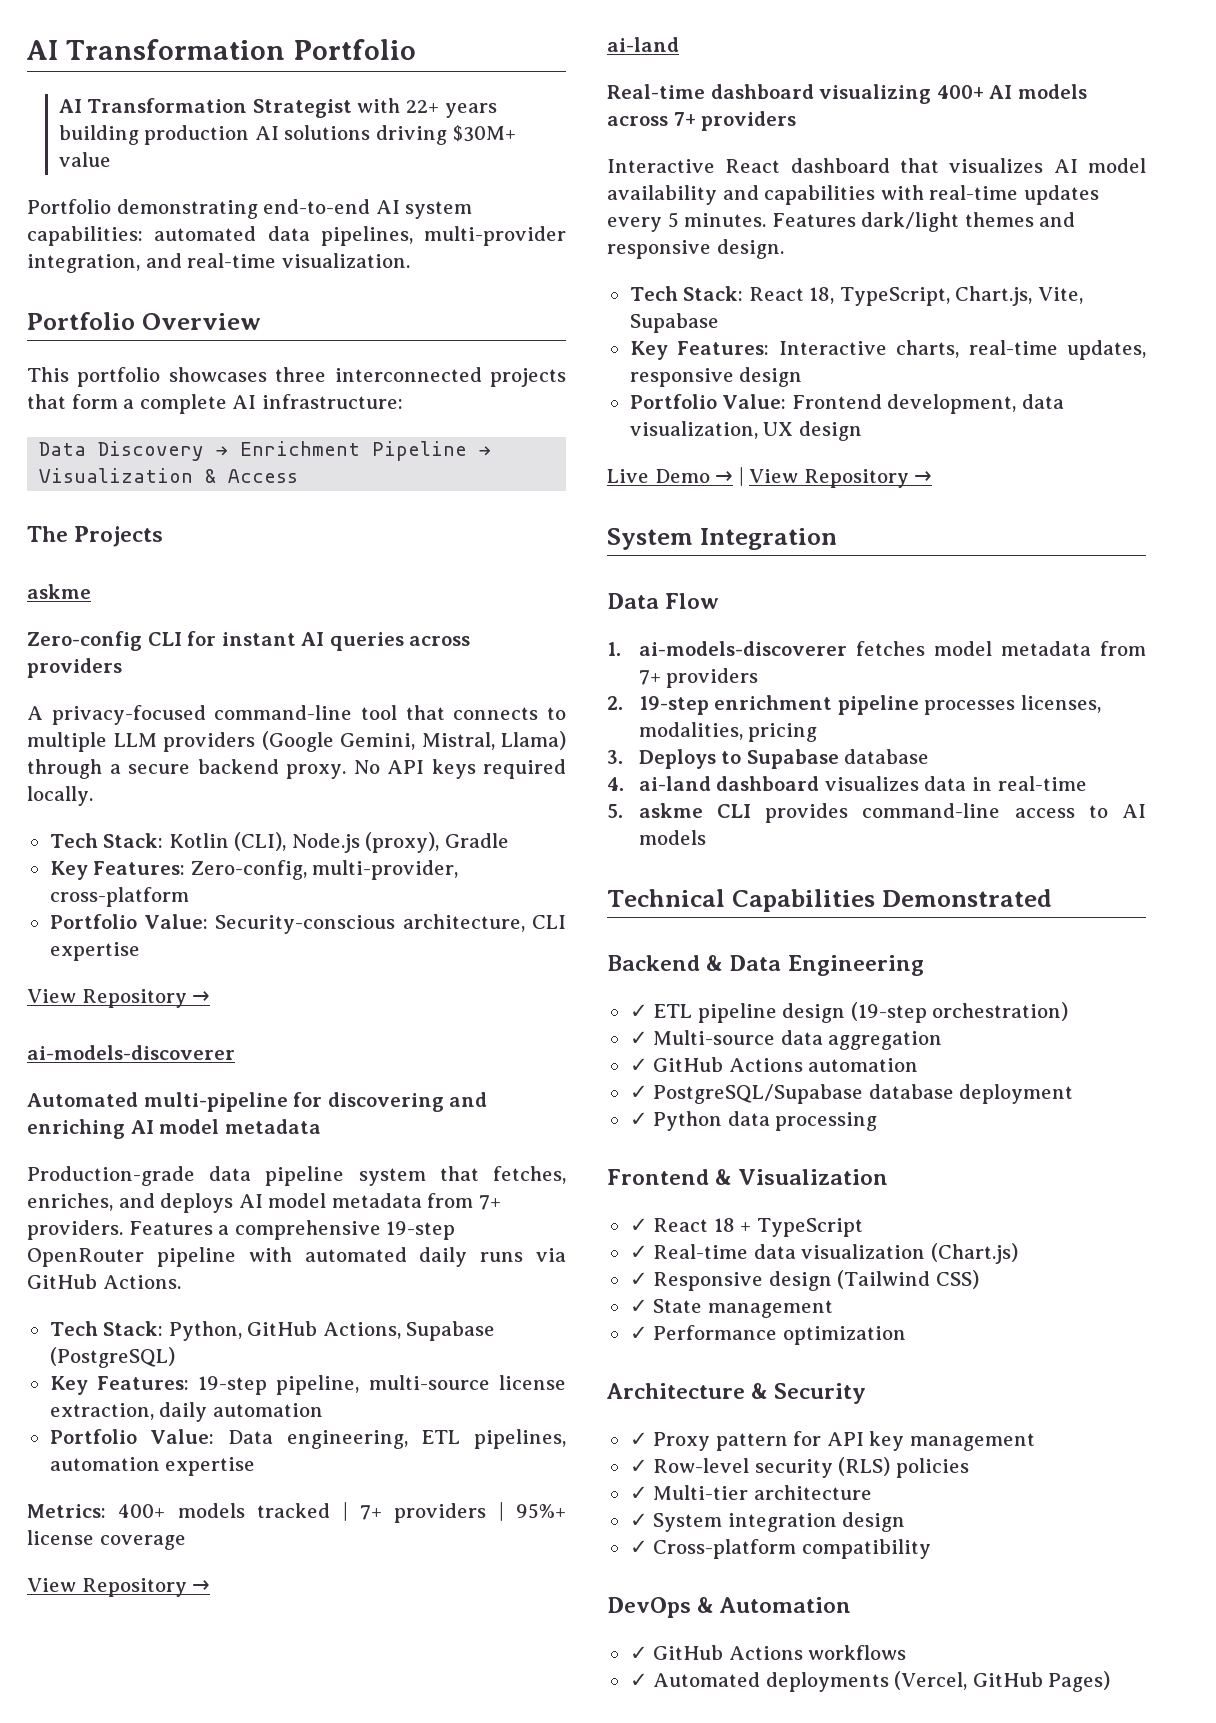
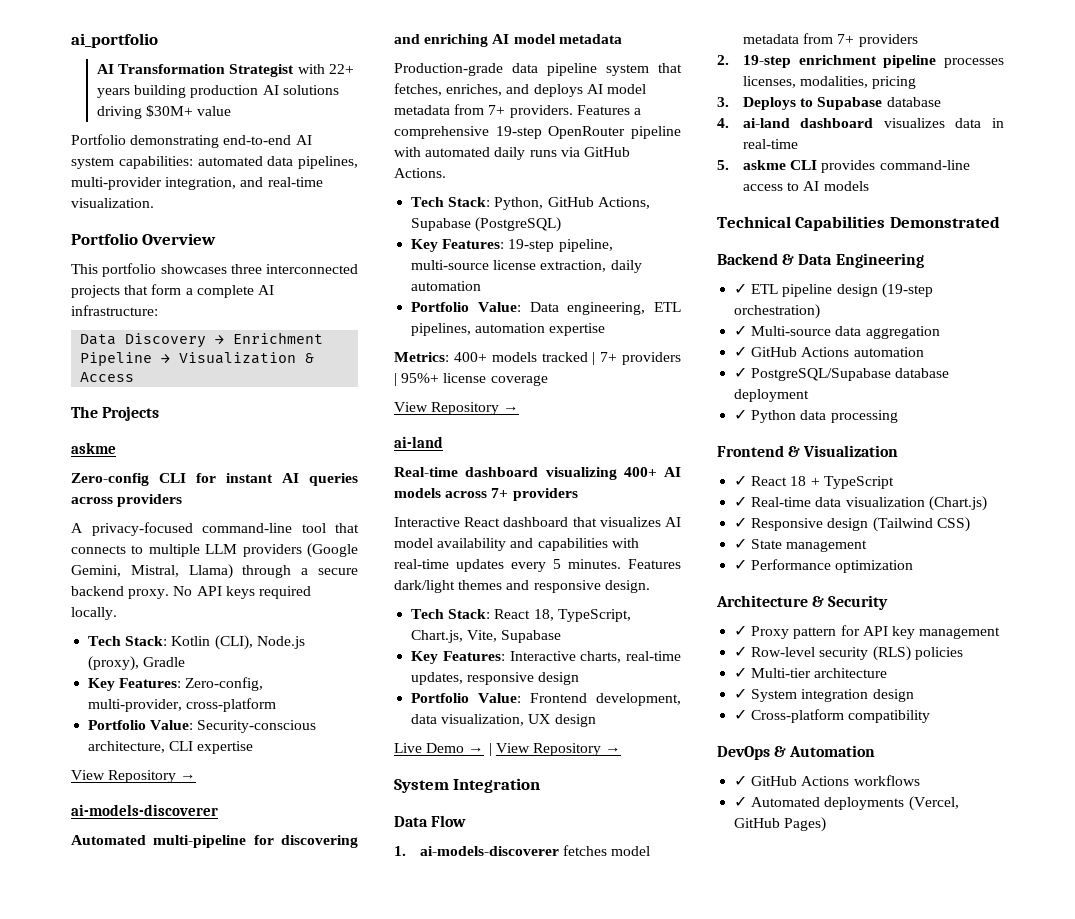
[26,39,416,60] AI Transformation Portfolio -> [71,33,158,48] ai_portfolio

